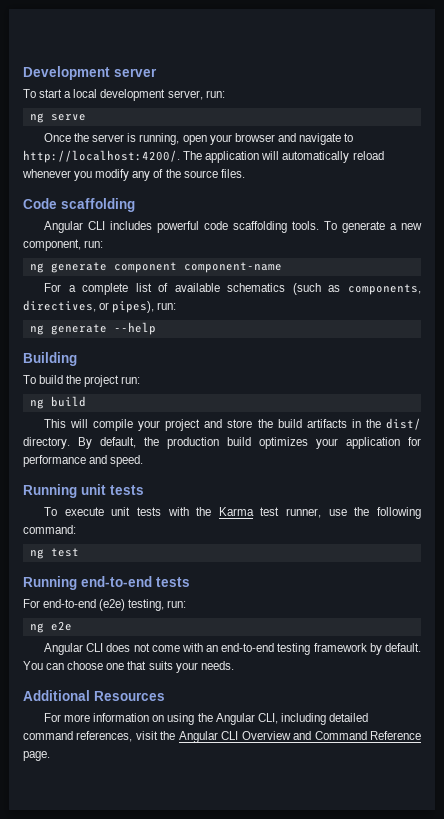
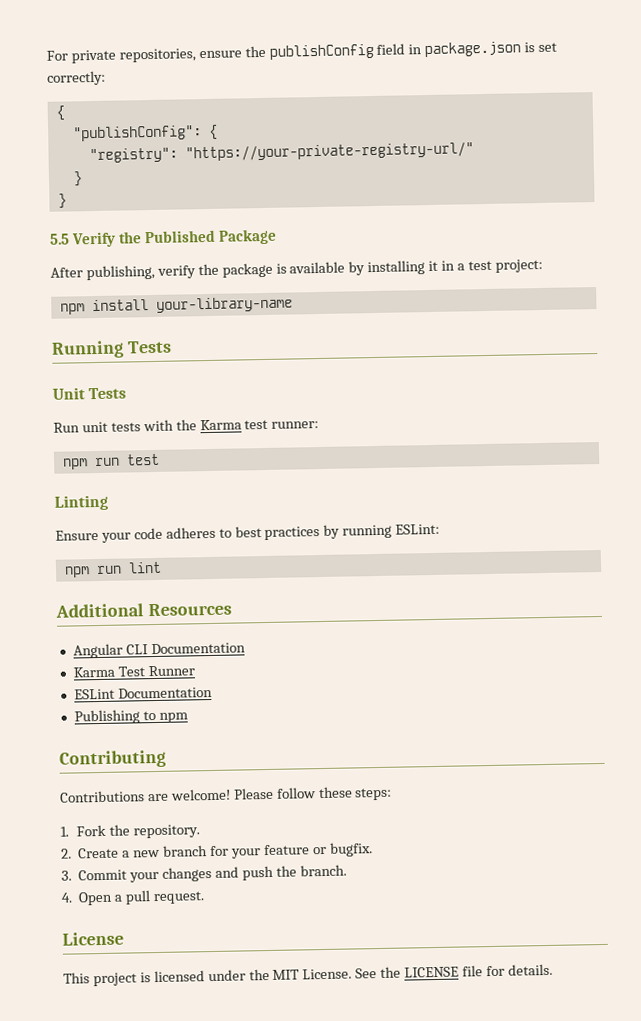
[23,66,157,80] [23,89,225,101] [29,113,86,123] [43,133,354,145] [23,150,384,163] [22,169,245,181] [23,198,135,212] [43,221,423,233] [23,239,104,251] [29,262,282,273] [43,283,421,295] [23,300,177,313] [29,322,156,335] [23,352,77,366] [23,375,141,387] [29,396,86,409] [43,418,422,431] [23,437,421,449] [23,455,144,467] [23,484,144,498] [43,507,104,516] Development server // To start a local development server, run: // ng serve // Once the server is running, open your browser and navigate to http://localhost:4200/. The application will automatically reload whenever you modify any of the source files. // Code scaffolding // Angular CLI includes powerful code scaffolding tools. To generate a new component, run: // ng generate component component-name // For a complete list of available schematics (such as components, directives, or pipes), run: // ng generate --help // Building // To build the project run: // ng build // This will compile your project and store the build artifacts in the dist/ directory. By default, the production build optimizes your application for performance and speed. // Running unit tests // To execute -> [46,41,558,64] [47,70,106,86] [55,105,65,121] [72,124,218,142] [88,142,474,164] [72,171,83,187] [57,193,67,209] [49,228,277,248] [50,258,543,281] [59,296,293,315] [51,340,172,359] [52,387,127,400] [53,422,80,433] For private repositories, ensure the publishConfig field in package.json is set correctly: // { // "publishConfig": { // "registry": "https://your-private-registry-url/" // } // } // 5.5 Verify the Published Package // After publishing, verify the package is available by installing it in a test project: // npm install your-library-name // Running Tests // Unit Tests // Run
[286,507,421,519] [23,525,76,534] [29,548,79,559] [23,576,190,590] [23,599,187,611] [29,621,72,633] [43,643,421,655] [23,661,234,673] [23,690,165,701] [43,713,368,725] [23,731,421,743] [23,751,50,761] runner, use the following command: // ng test // Running end-to-end tests // For end-to-end (e2e) testing, run: // ng e2e // Angular CLI does not come with an end-to-end testing framework by default. You can choose one that suits your needs. // Additional Resources // For more information on using the Angular CLI, including detailed command references, visit the Angular CLI Overview and Command Reference page. -> [271,421,320,429] [62,453,160,470] [54,494,108,511] [55,523,441,543] [63,561,162,578] [55,602,232,618] [72,642,246,659] [72,665,195,678] [73,686,213,700] [73,709,188,725] [59,749,166,769] [60,786,393,803] [60,824,200,839] [61,842,373,859] [61,864,347,883] [61,890,205,906] [62,931,124,946] [63,963,553,987] runner: // npm run test // Linting // Ensure your code adheres to best practices by running ESLint: // npm run lint // Additional Resources // Angular CLI Documentation // Karma Test Runner // ESLint Documentation // Publishing to npm // Contributing // Contributions are welcome! Please follow these steps: // 1. Fork the repository. // 2. Create a new branch for your feature or bugfix. // 3. Commit your changes and push the branch. // 4. Open a pull request. // License // This project is licensed under the MIT License. See the LICENSE file for details.

